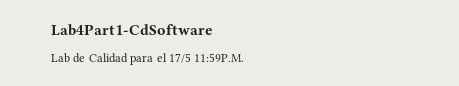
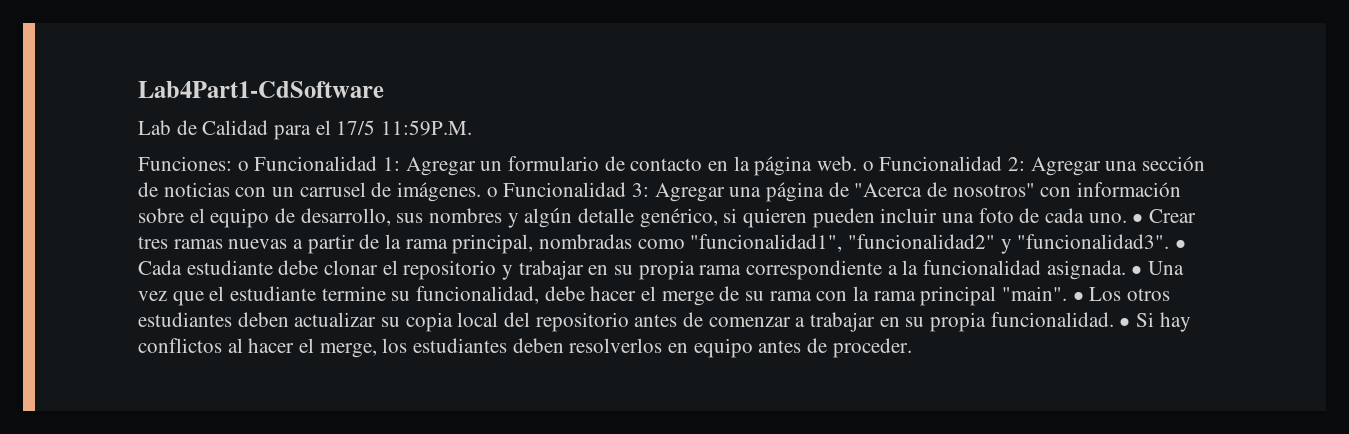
(245, 57) none -> [138,156,1206,176] [138,182,1182,202] [138,208,1197,228] [138,234,1187,254] [138,260,1185,280] [138,286,1171,306] [138,312,1191,332] [138,338,912,358] // Funciones: o Funcionalidad 1: Agregar un formulario de contacto en la página web. o Funcionalidad 2: Agregar una sección de noticias con un carrusel de imágenes. o Funcionalidad 3: Agregar una página de "Acerca de nosotros" con información sobre el equipo de desarrollo, sus nombres y algún detalle genérico, si quieren pueden incluir una foto de cada uno. • Crear tres ramas nuevas a partir de la rama principal, nombradas como "funcionalidad1", "funcionalidad2" y "funcionalidad3". • Cada estudiante debe clonar el repositorio y trabajar en su propia rama correspondiente a la funcionalidad asignada. • Una vez que el estudiante termine su funcionalidad, debe hacer el merge de su rama con la rama principal "main". • Los otros estudiantes deben actualizar su copia local del repositorio antes de comenzar a trabajar en su propia funcionalidad. • Si hay conflictos al hacer el merge, los estudiantes deben resolverlos en equipo antes de proceder.

